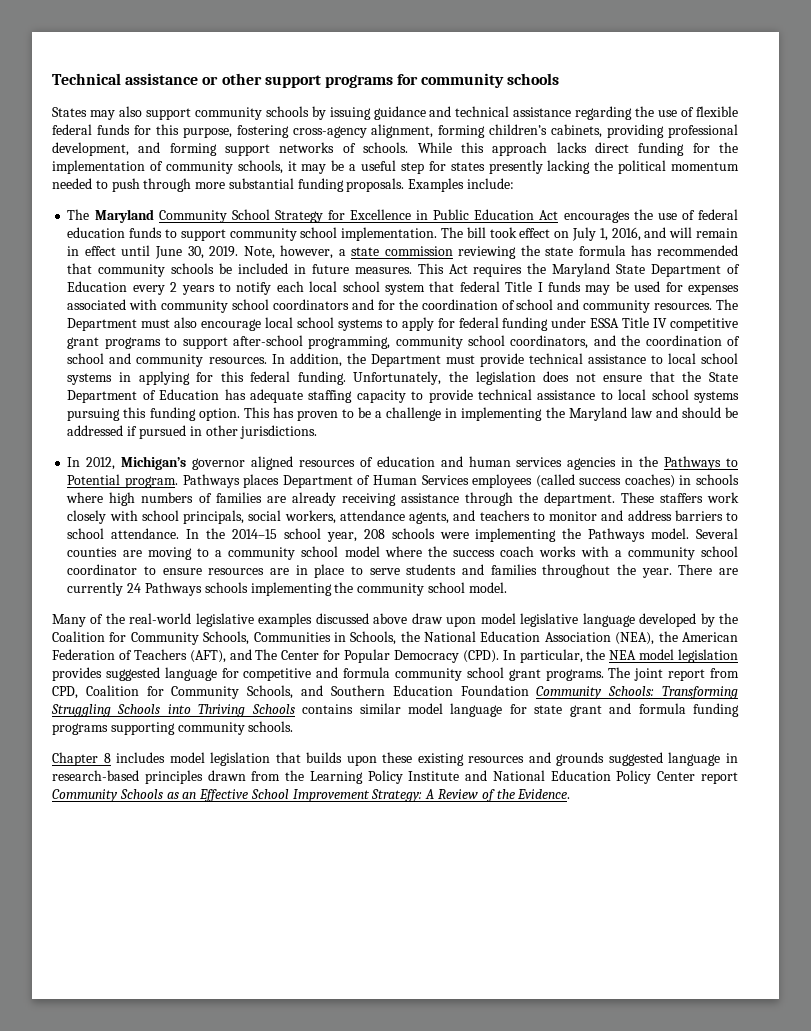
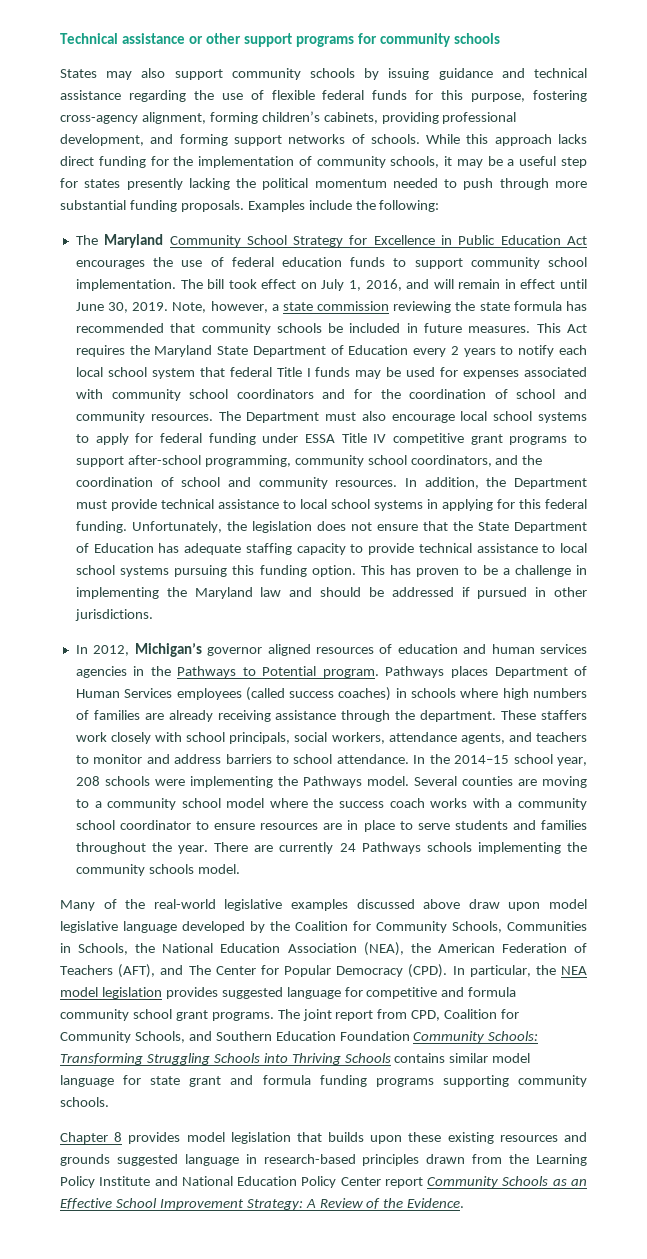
[467,178,515,189] include: -> [308,200,440,212] include the following:
[427,582,465,593] school -> [148,864,194,874] schools
[116,752,166,763] includes -> [128,1132,181,1144] provides

